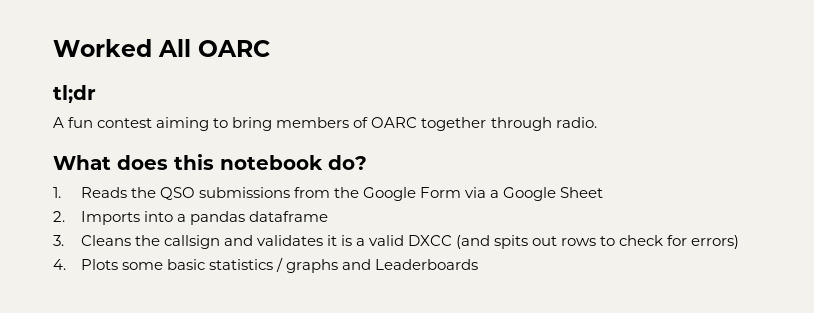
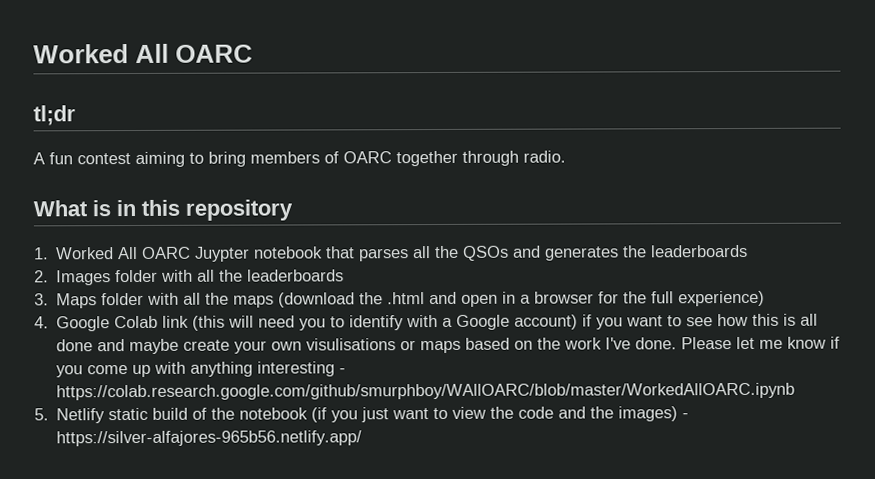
[117,154,367,170] [53,187,604,201] [53,211,328,225] [53,235,740,249] [53,257,478,273] does this notebook do? // 1. Reads the QSO submissions from the Google Form via a Google Sheet // 2. Imports into a pandas dataframe // 3. Cleans the callsign and validates it is a valid DXCC (and spits out rows to check for errors) // 4. Plots some basic statistics / graphs and Leaderboards -> [92,199,293,221] [34,244,749,262] [34,269,345,286] [34,290,766,309] [34,313,819,332] [56,336,841,355] [56,361,347,378] [56,382,796,401] [34,406,690,424] [56,430,363,447] is in this repository // 1. Worked All OARC Juypter notebook that parses all the QSOs and generates the leaderboards // 2. Images folder with all the leaderboards // 3. Maps folder with all the maps (download the .html and open in a browser for the full experience) // 4. Google Colab link (this will need you to identify with a Google account) if you want to see how this is all done and maybe create your own visulisations or maps based on the work I've done. Please let me know if you come up with anything interesting - https://colab.research.google.com/github/smurphboy/WAllOARC/blob/master/WorkedAllOARC.ipynb // 5. Netlify static build of the notebook (if you just want to view the code and the images) - https://silver-alfajores-965b56.netlify.app/

